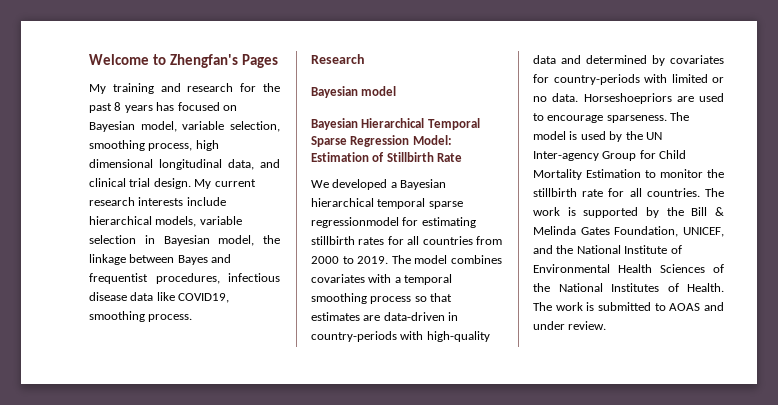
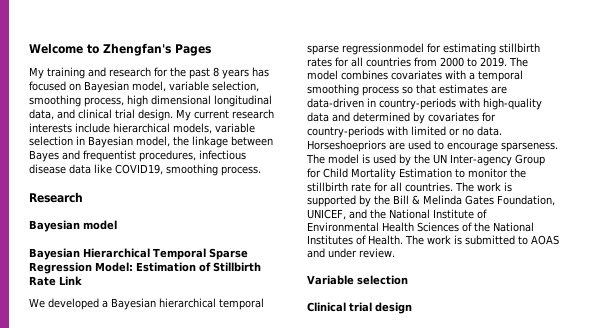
(463, 157) none -> [59,276,82,285] Link
(607, 325) none -> [307,275,408,285] [307,302,412,314] // Variable selection // Clinical trial design

